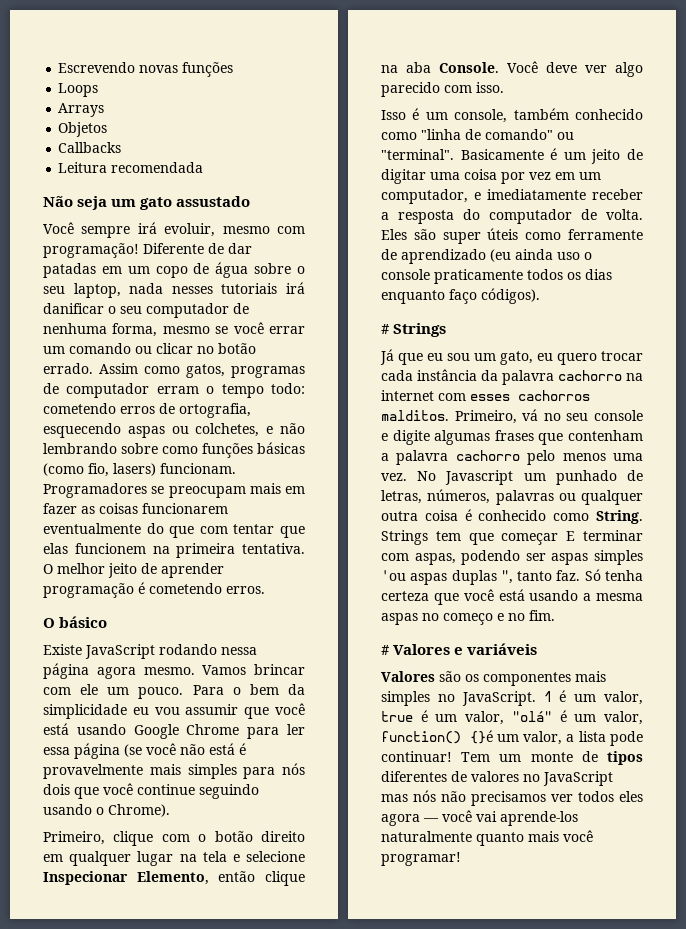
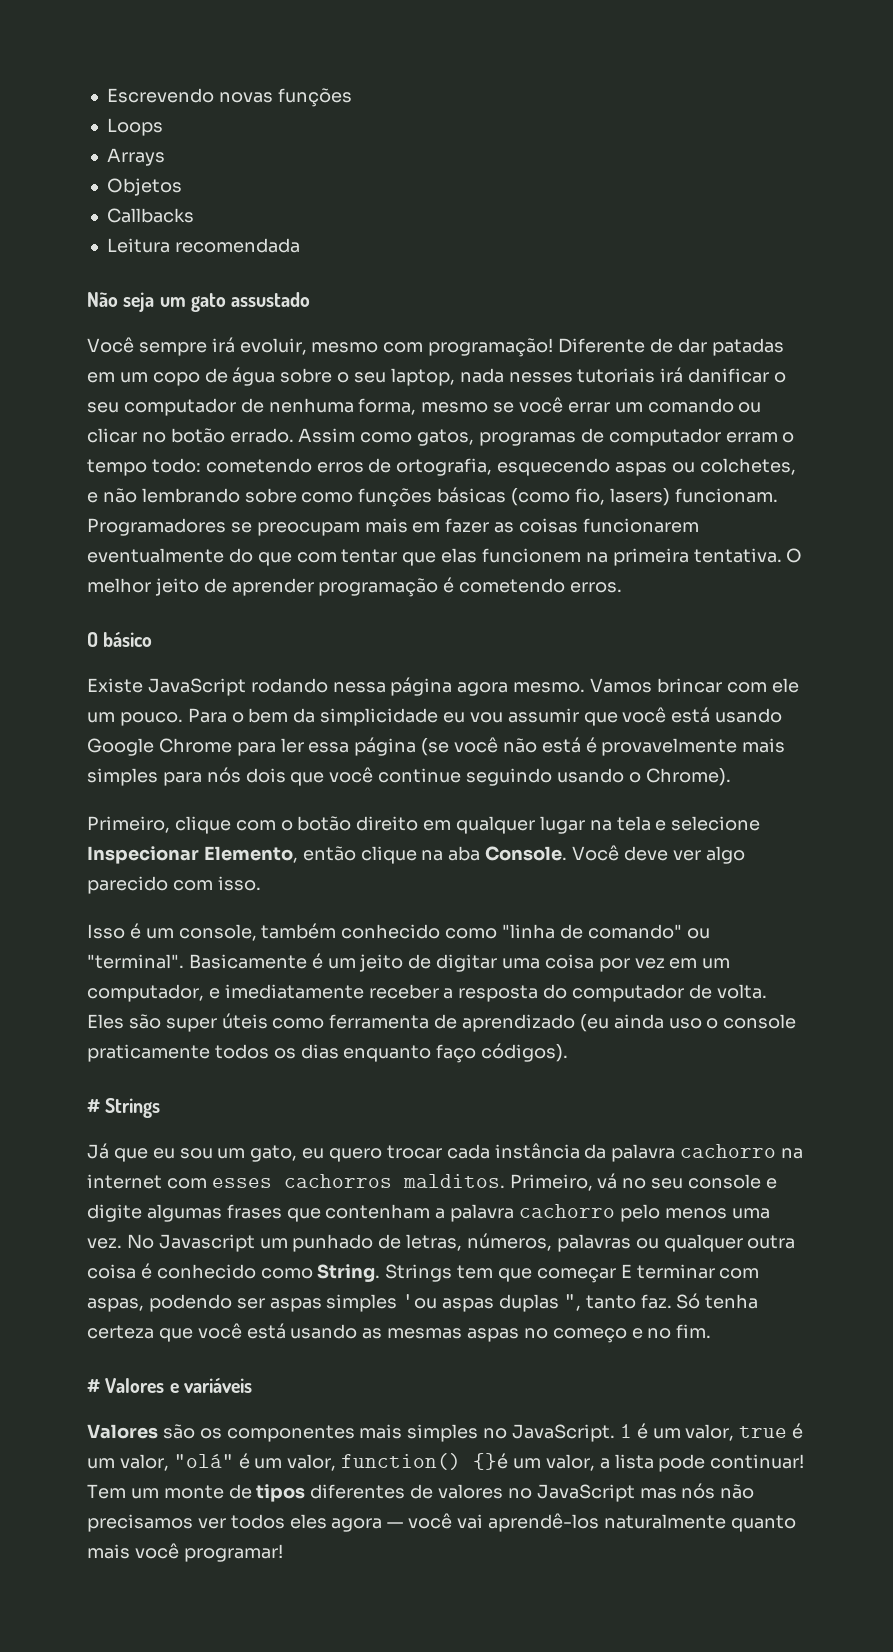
[568,229,643,240] ferramente -> [329,1014,430,1029] ferramenta
[583,593,643,601] a mesma -> [362,1328,463,1339] as mesmas
[500,811,578,826] aprende-los -> [487,1513,599,1532] aprendê-los

